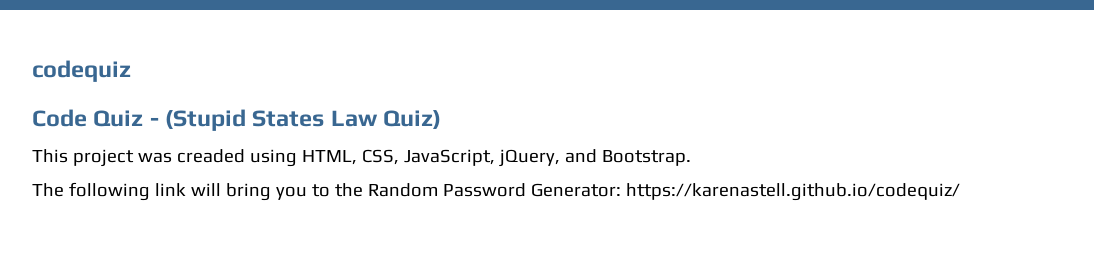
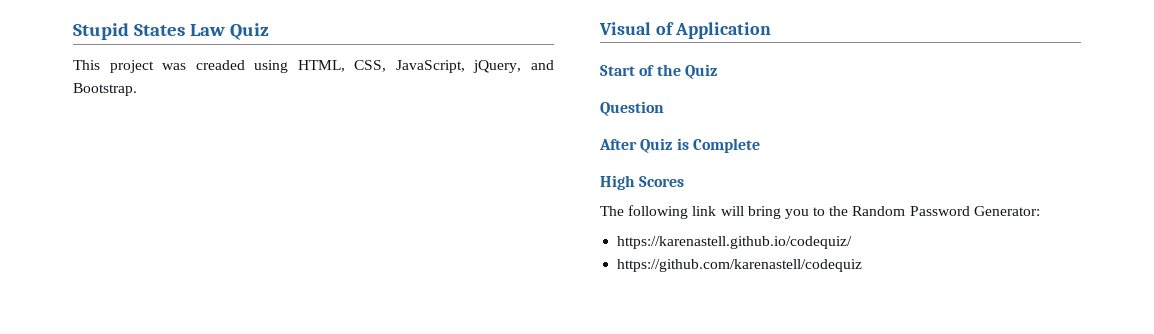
[32,60,131,82] [32,109,247,131] codequiz // Code Quiz - (Stupid -> [73,23,129,40] Stupid
[383,110,442,129] Quiz) -> [229,23,269,40] Quiz
(691, 158) none -> [599,22,772,39] [600,64,717,79] [600,101,664,116] [599,138,760,153] [600,175,685,190] // Visual of Application // Start of the Quiz // Question // After Quiz is Complete // High Scores
(621, 190) none -> (1040, 211) //
(960, 192) none -> [617,259,863,272] // https://github.com/karenastell/codequiz

